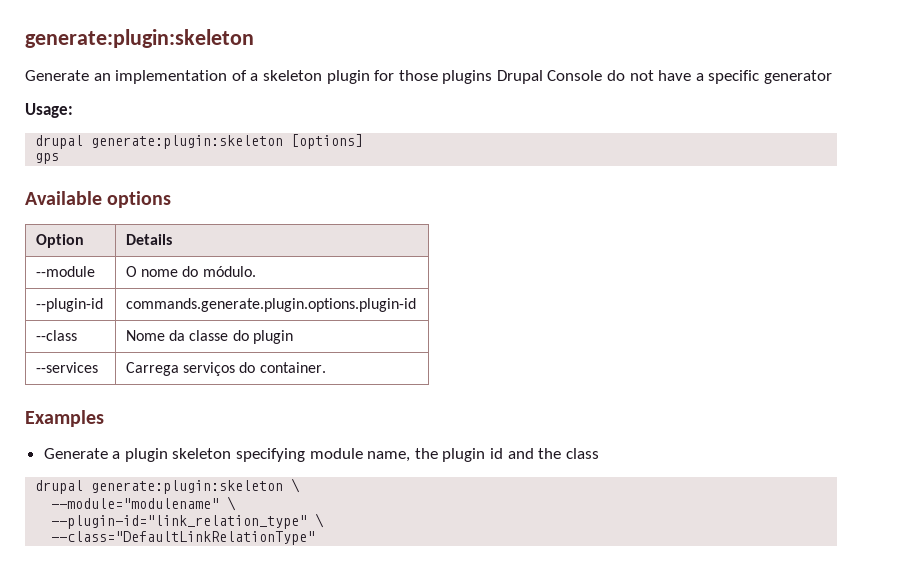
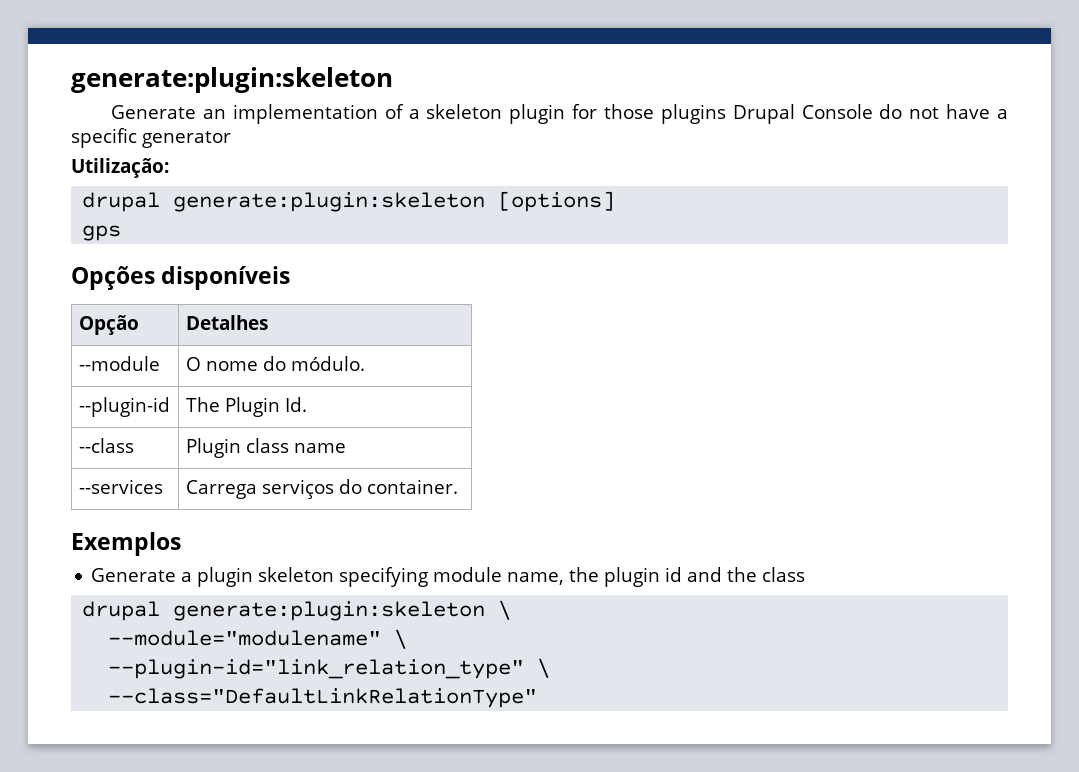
[25,103,73,118] Usage: -> [71,158,169,178] Utilização:
[25,191,172,208] [36,234,85,248] [126,234,173,245] Available options // Option | Details -> [71,266,291,290] [78,315,139,335] [185,315,268,330] Opções disponíveis // Opção | Detalhes
[126,298,417,312] [36,330,78,341] [126,330,293,344] commands.generate.plugin.options.plugin-id // --class | Nome da classe do plugin -> [185,397,307,417] [78,438,134,453] [185,438,346,458] The Plugin Id. // --class | Plugin class name
[25,410,104,427] Examples -> [71,532,181,556] Exemplos

